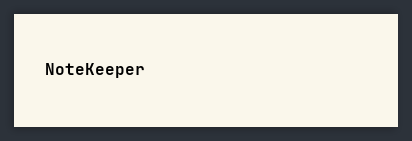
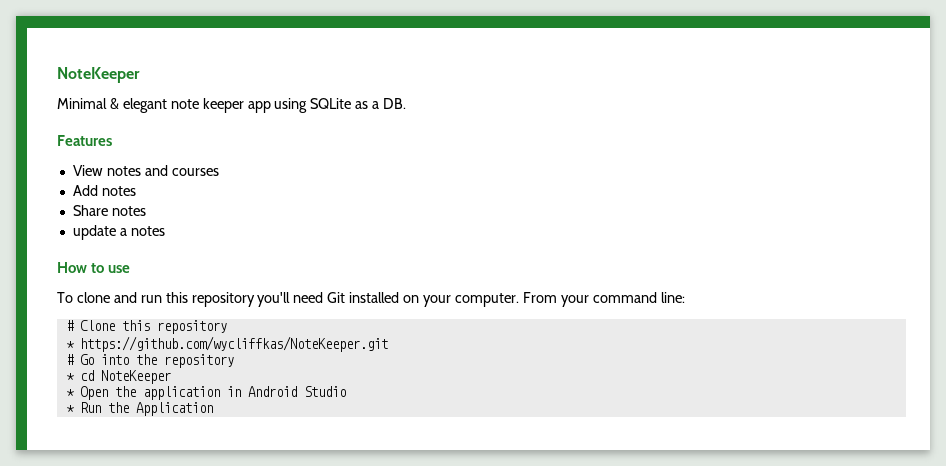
[45,63,145,78] NoteKeeper -> [57,67,140,83] [57,98,407,113] [57,135,112,146] [72,165,219,176] [72,185,136,196] [72,205,146,216] [72,225,165,240] [57,262,131,273] [57,292,685,307] [65,320,227,334] [65,336,388,352] [65,354,234,368] [65,370,171,384] [65,386,346,400] [65,402,213,416] NoteKeeper // Minimal & elegant note keeper app using SQLite as a DB. // Features // View notes and courses // Add notes // Share notes // update a notes // How to use // To clone and run this repository you'll need Git installed on your computer. From your command line: // # Clone this repository // * https://github.com/wycliffkas/NoteKeeper.git // # Go into the repository // * cd NoteKeeper // * Open the application in Android Studio // * Run the Application

